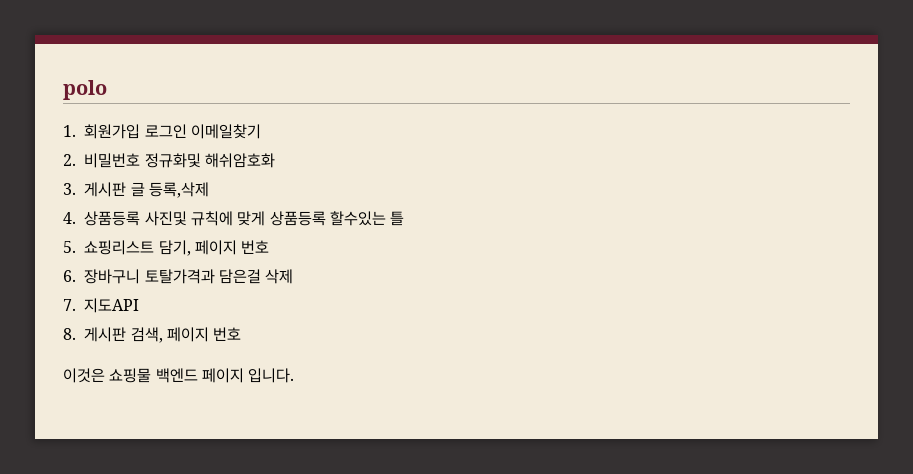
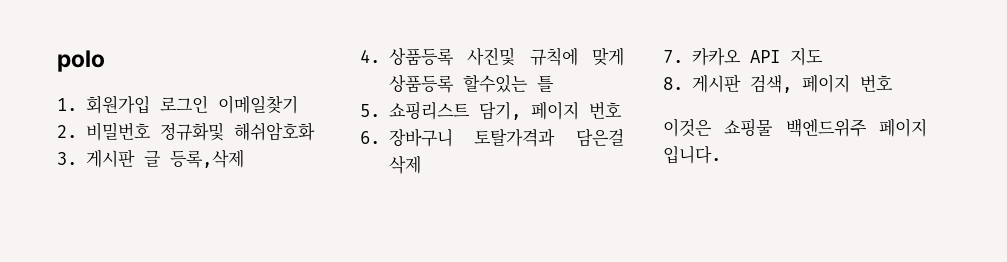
[84,298,140,313] 지도API -> [691,48,823,66] 카카오 API 지도
[155,368,198,383] 백엔드 -> [785,118,867,137] 백엔드위주

